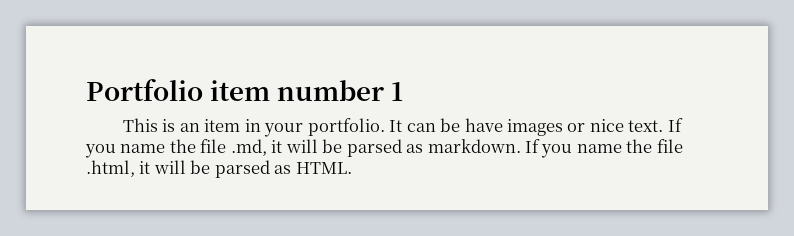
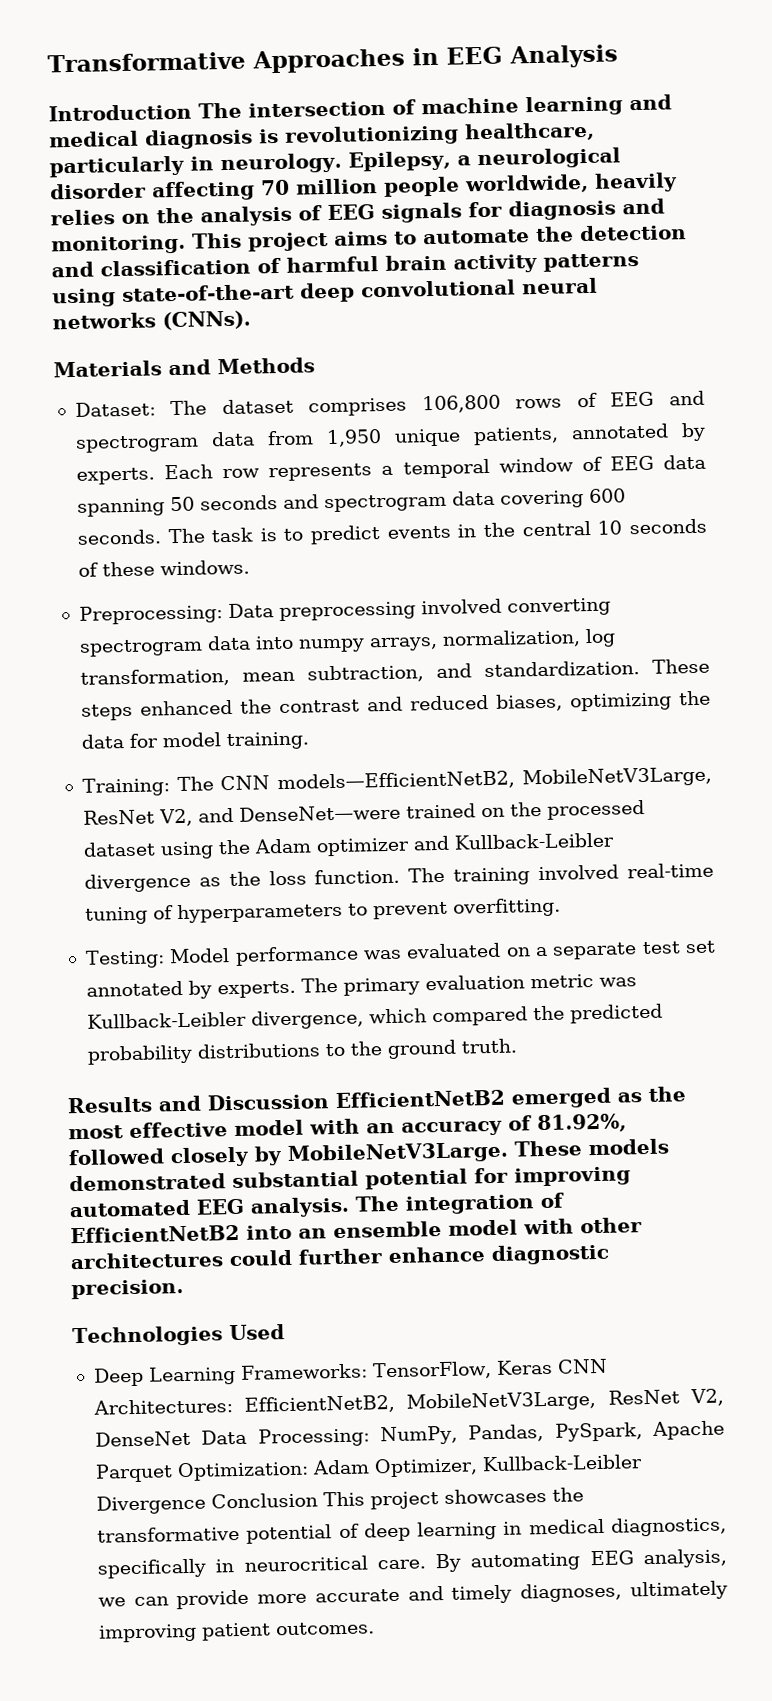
[86,79,404,101] [122,118,683,137] [85,139,683,158] [86,160,352,178] Portfolio item number 1 // This is an item in your portfolio. It can be have images or nice text. If you name the file .md, it will be parsed as markdown. If you name the file .html, it will be parsed as HTML. -> [47,44,618,74] [48,94,672,122] [49,121,595,150] [49,147,621,178] [50,172,678,202] [50,198,665,227] [51,224,687,256] [51,252,639,278] [52,277,598,308] [52,310,251,331] [53,357,315,378] [74,390,706,417] [74,422,707,453] [75,454,707,485] [76,488,626,517] [76,518,707,545] [77,559,250,577] [78,597,611,625] [78,628,616,657] [79,658,710,688] [80,690,711,721] [80,731,310,751] [81,766,712,797] [82,799,645,827] [82,832,614,860] [83,862,714,893] [84,897,561,925] [84,940,716,969] [85,974,637,999] [86,1003,663,1030] [86,1038,517,1065] [67,1086,686,1114] [68,1113,627,1140] [68,1138,669,1168] [69,1166,631,1192] [69,1192,564,1218] [70,1217,642,1244] [70,1243,610,1270] [71,1279,184,1300] [72,1324,285,1348] [92,1358,608,1387] [92,1388,724,1415] [94,1420,726,1448] [94,1454,643,1483] [95,1487,584,1515] [96,1516,727,1544] [96,1548,727,1579] [97,1580,728,1610] [97,1621,375,1643] Transformative Approaches in EEG Analysis // Introduction The intersection of machine learning and medical diagnosis is revolutionizing healthcare, particularly in neurology. Epilepsy, a neurological disorder affecting 70 million people worldwide, heavily relies on the analysis of EEG signals for diagnosis and monitoring. This project aims to automate the detection and classification of harmful brain activity patterns using state-of-the-art deep convolutional neural networks (CNNs). // Materials and Methods // Dataset: The dataset comprises 106,800 rows of EEG and spectrogram data from 1,950 unique patients, annotated by experts. Each row represents a temporal window of EEG data spanning 50 seconds and spectrogram data covering 600 seconds. The task is to predict events in the central 10 seconds of these windows. // Preprocessing: Data preprocessing involved converting spectrogram data into numpy arrays, normalization, log transformation, mean subtraction, and standardization. These steps enhanced the contrast and reduced biases, optimizing the data for model training. // Training: The CNN models—EfficientNetB2, MobileNetV3Large, ResNet V2, and DenseNet—were trained on the processed dataset using the Adam optimizer and Kullback-Leibler divergence as the loss function. The training involved real-time tuning of hyperparameters to prevent overfitting. // Testing: Model performance was evaluated on a separate test set annotated by experts. The primary evaluation metric was Kullback-Leibler divergence, which compared the predicted probability distributions to the ground truth. // Results and Discussion EfficientNetB2 emerged as the most effective model with an accuracy of 81.92%, followed closely by MobileNetV3Large. These models demonstrated substantial potential for improving automated EEG analysis. The integration of EfficientNetB2 into an ensemble model with other architectures could further enhance diagnostic precision. // Technologies Used // Deep Learning Frameworks: TensorFlow, Keras CNN Architectures: EfficientNetB2, MobileNetV3Large, ResNet V2, DenseNet Data Processing: NumPy, Pandas, PySpark, Apache Parquet Optimization: Adam Optimizer, Kullback-Leibler Divergence Conclusion This project showcases the transformative potential of deep learning in medical diagnostics, specifically in neurocritical care. By automating EEG analysis, we can provide more accurate and timely diagnoses, ultimately improving patient outcomes.

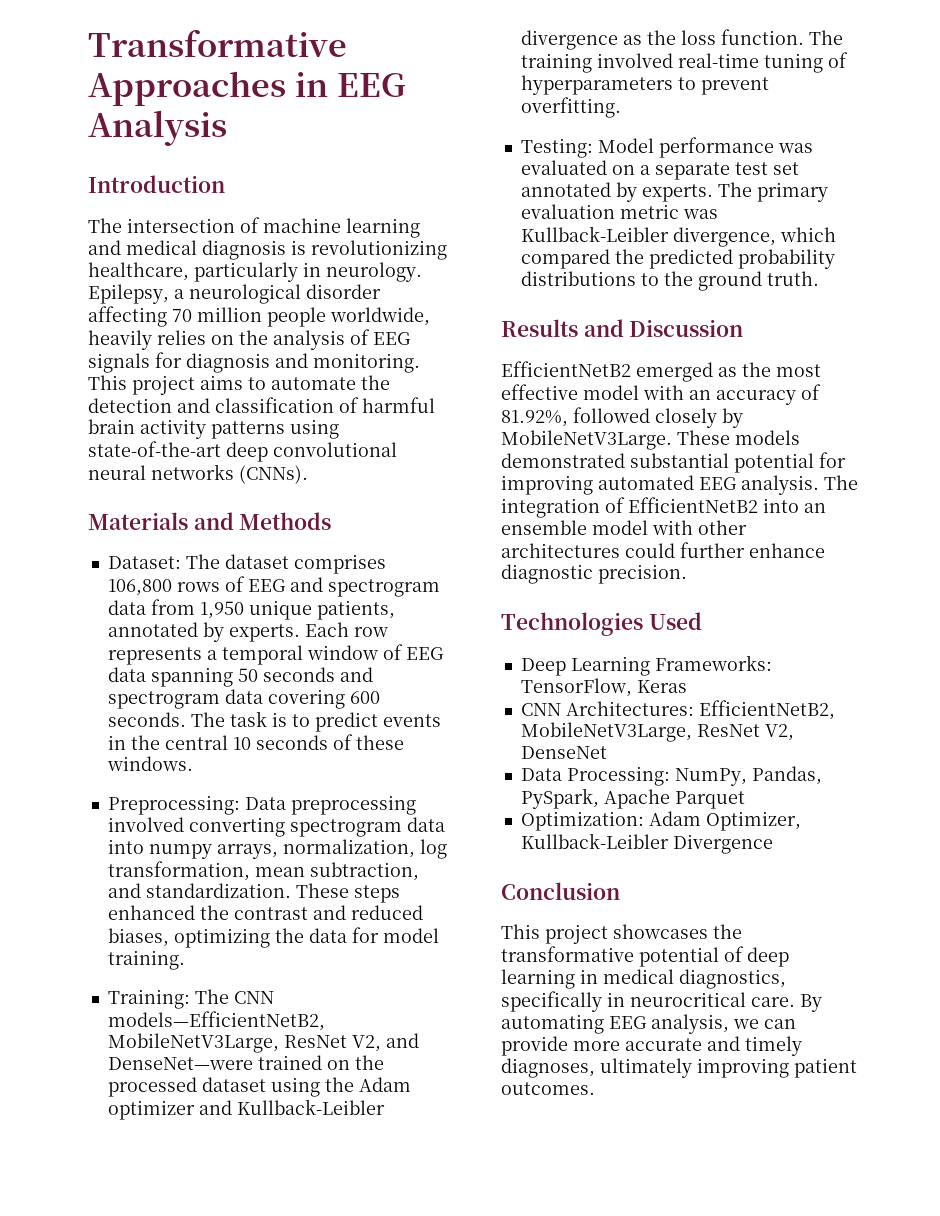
(192, 112) none -> (225, 184) //
(329, 1102) none -> (744, 328) //
(553, 1367) none -> (687, 686) //
(191, 1438) none -> (607, 752) //
(173, 1473) none -> (745, 800) //
(206, 1504) none -> (773, 844) //
(318, 1500) none -> (620, 891) //

